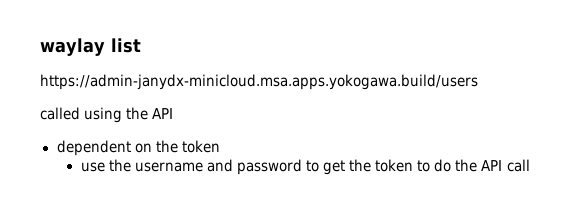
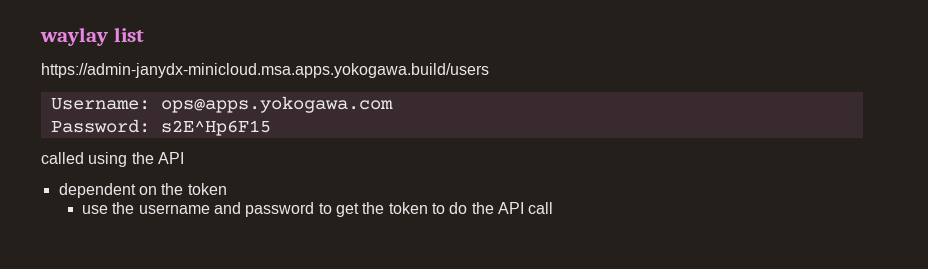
(478, 82) none -> [50,96,393,113] [50,119,271,136] // Username: ops@apps.yokogawa.com // Password: s2E^Hp6F15

